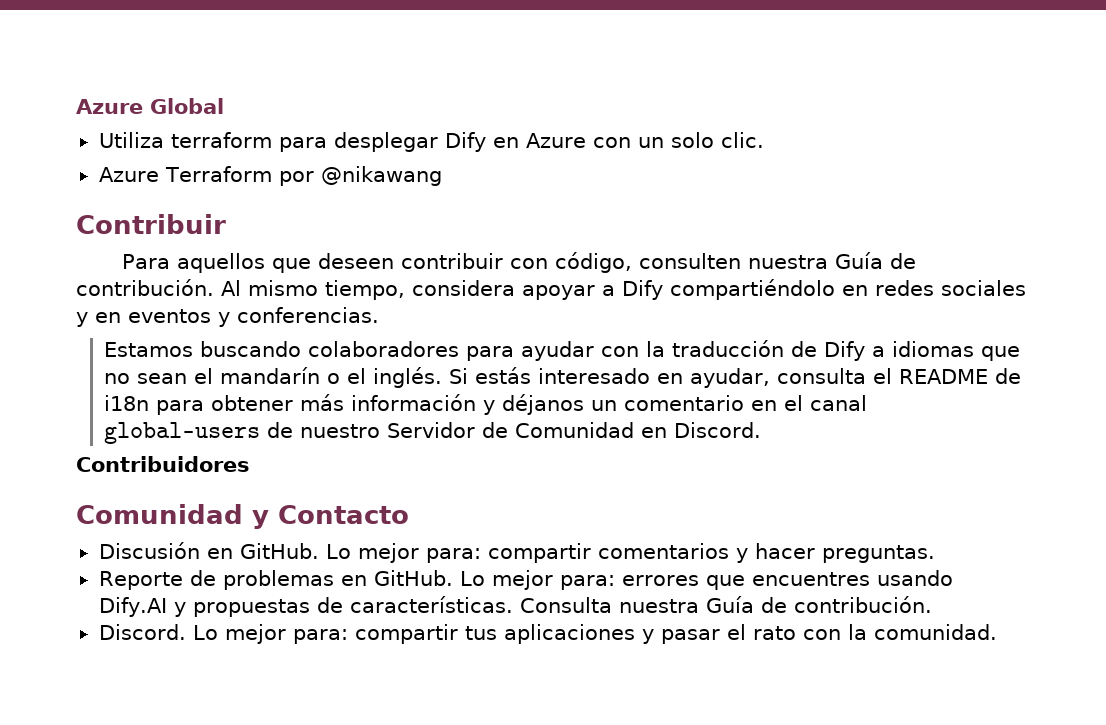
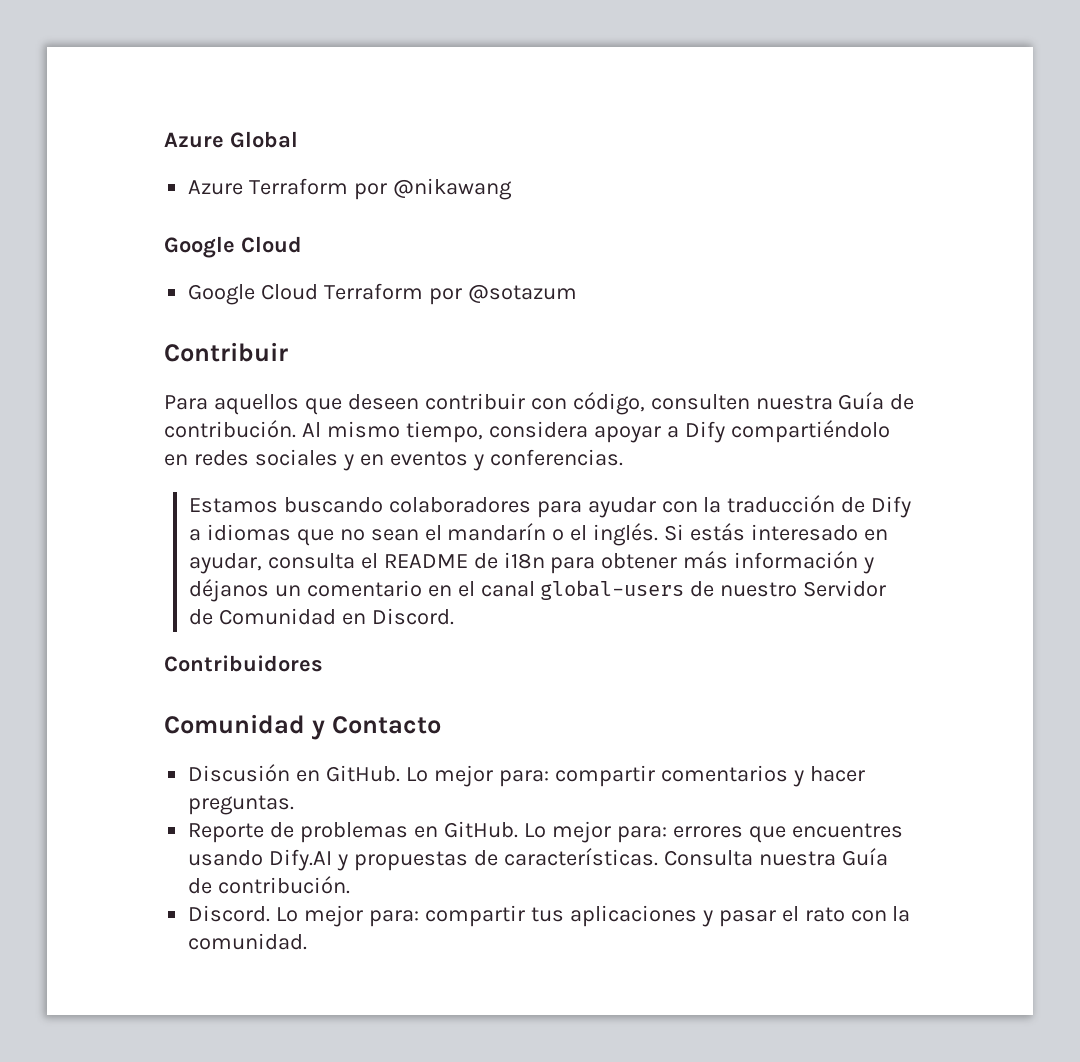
[98,132,764,152] [98,166,442,186] Utiliza terraform para desplegar Dify en Azure con un solo clic. // Azure Terraform por @nikawang -> [188,178,513,200] [164,236,302,258] [188,283,577,305] Azure Terraform por @nikawang // Google Cloud // Google Cloud Terraform por @sotazum

